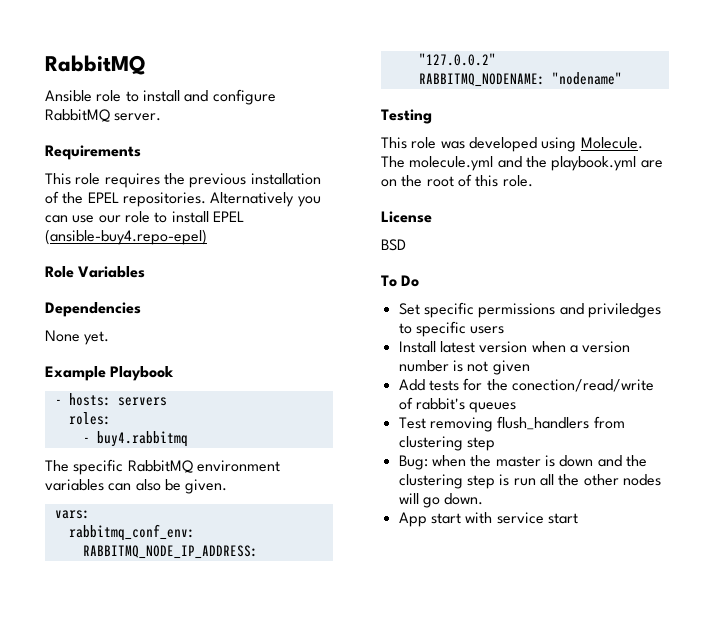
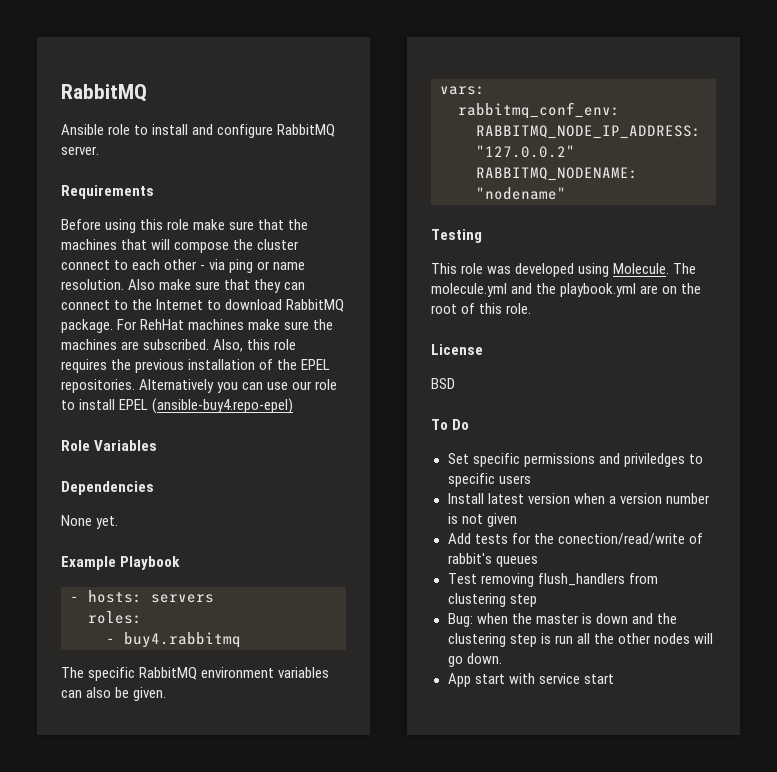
[45,173,71,185] This -> [61,219,309,233] [61,239,300,253] [61,259,306,273] [61,279,306,293] [61,299,345,312] [61,319,334,333] [61,339,271,352] Before using this role make sure that the machines that will compose the cluster connect to each other - via ping or name resolution. Also make sure that they can connect to the Internet to download RabbitMQ package. For RehHat machines make sure the machines are subscribed. Also, this

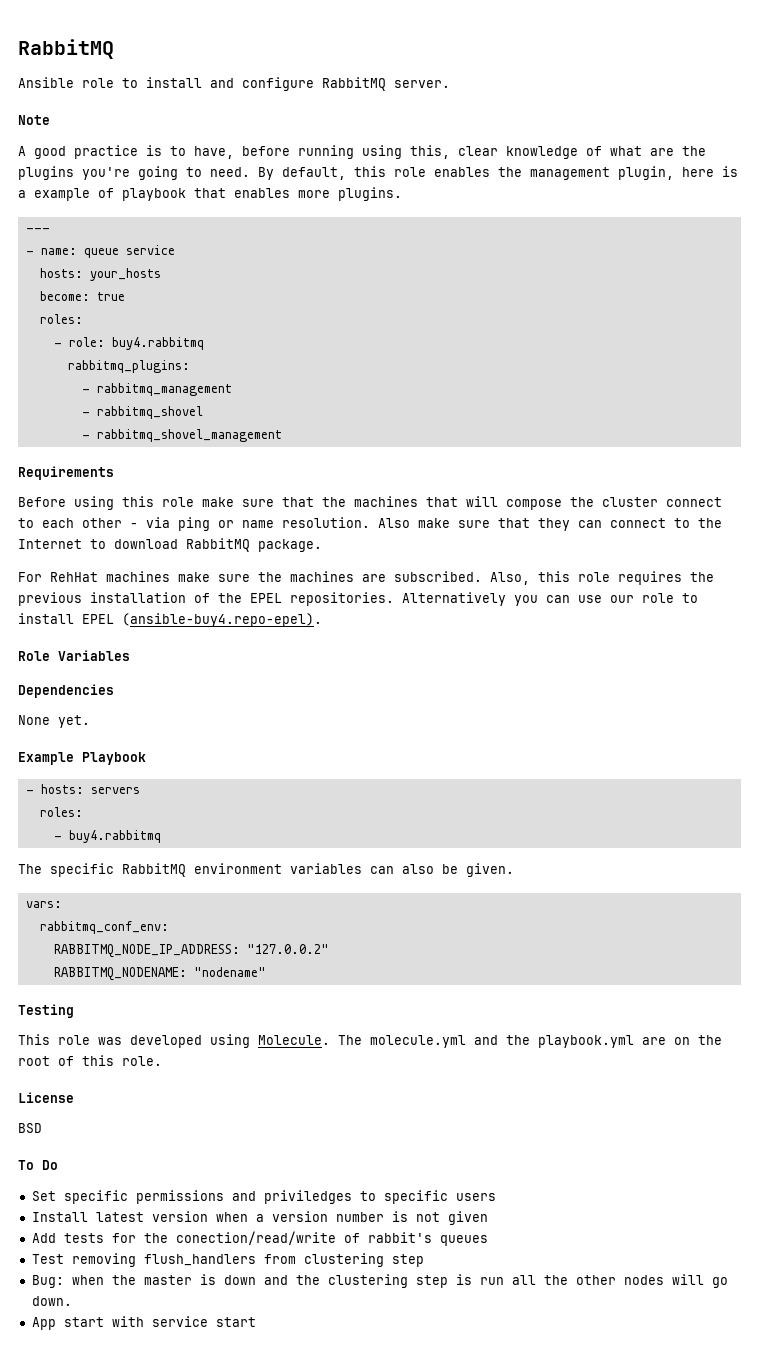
(99, 150) none -> [18,115,50,125] [18,145,706,159] [18,166,738,180] [18,187,402,201] [25,228,50,232] [25,245,175,258] [39,268,161,281] [39,291,125,301] [39,314,83,324] [53,337,204,350] [67,360,190,373] [81,383,232,396] [81,406,203,419] [81,429,282,442] // Note // A good practice is to have, before running using this, clear knowledge of what are the plugins you're going to need. By default, this role enables the management plugin, here is a example of playbook that enables more plugins. // --- // - name: queue service // hosts: your_hosts // become: true // roles: // - role: buy4.rabbitmq // rabbitmq_plugins: // - rabbitmq_management // - rabbitmq_shovel // - rabbitmq_shovel_management
(113, 326) none -> (322, 545) //
[152,398,294,414] (ansible-buy4.repo-epel) -> [122,613,322,627] (ansible-buy4.repo-epel).

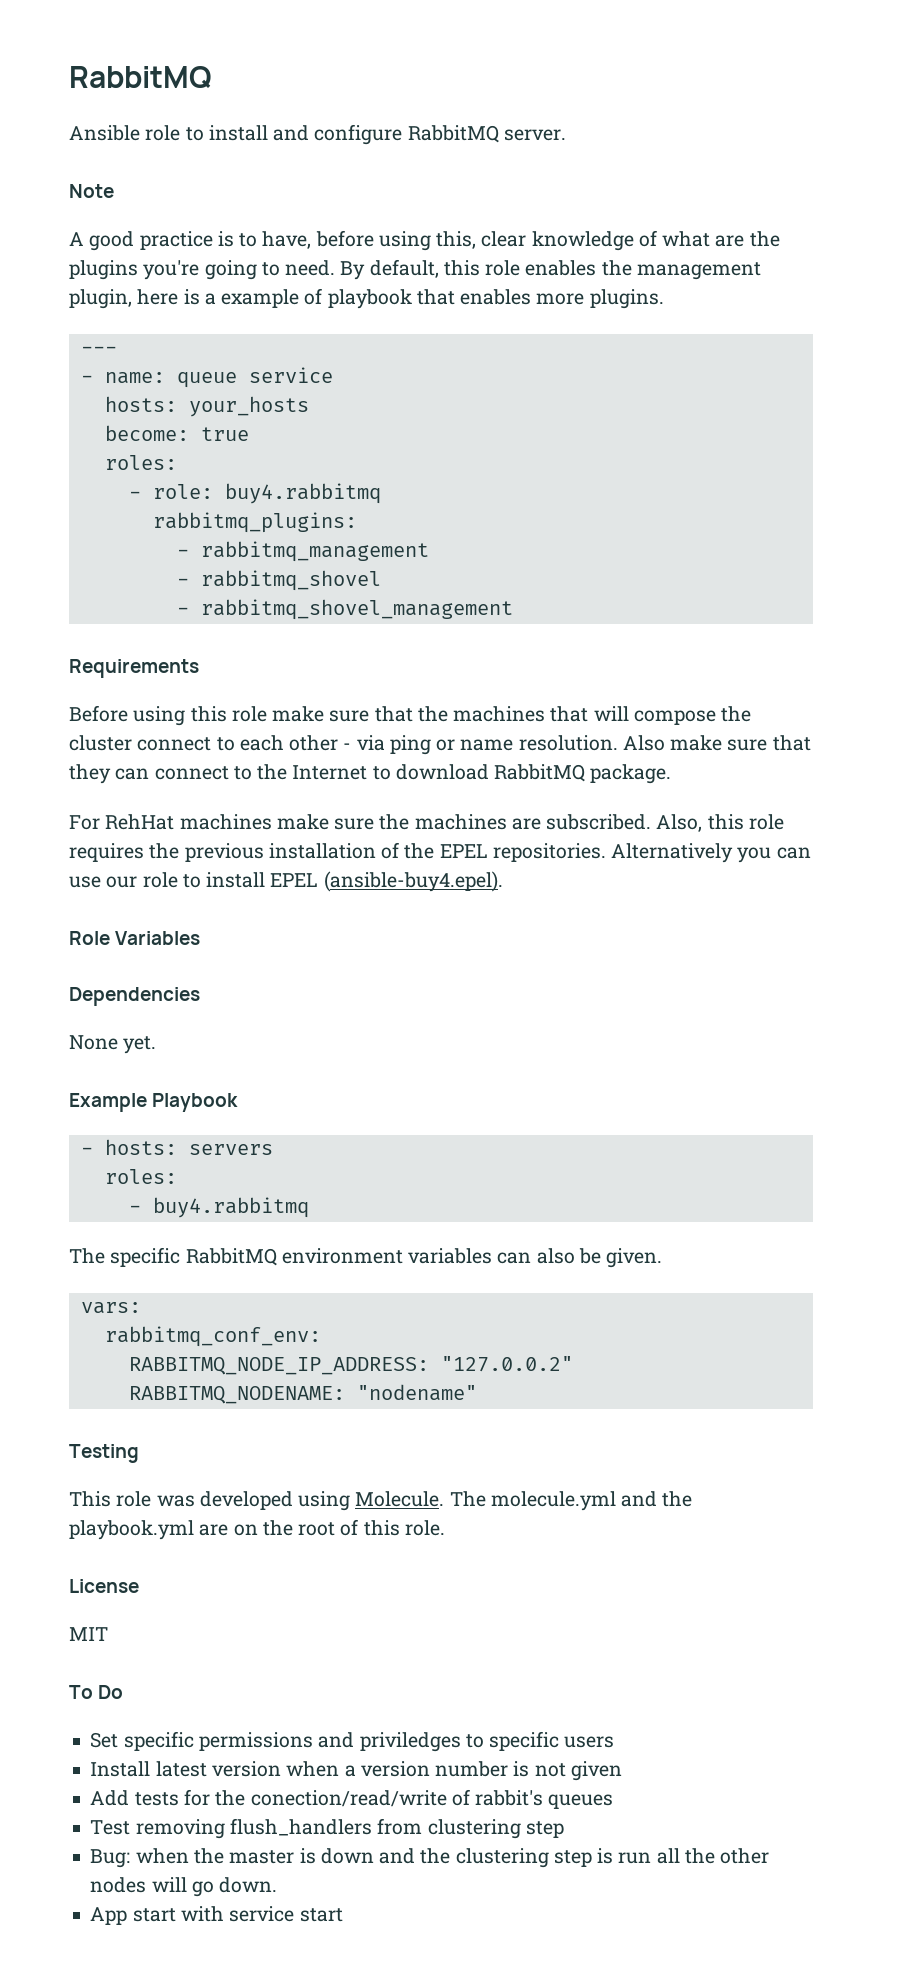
[298,145,354,159] running -> (374, 238) none
[122,613,322,627] (ansible-buy4.repo-epel). -> [323,871,503,892] (ansible-buy4.epel).
[18,1123,42,1133] BSD -> [69,1627,108,1641] MIT

